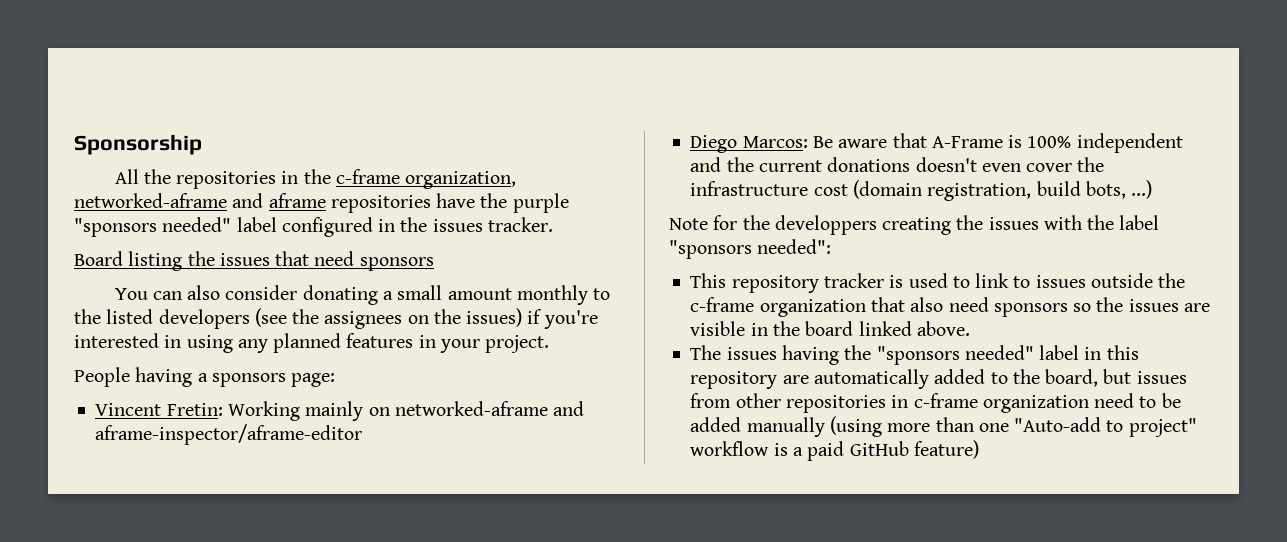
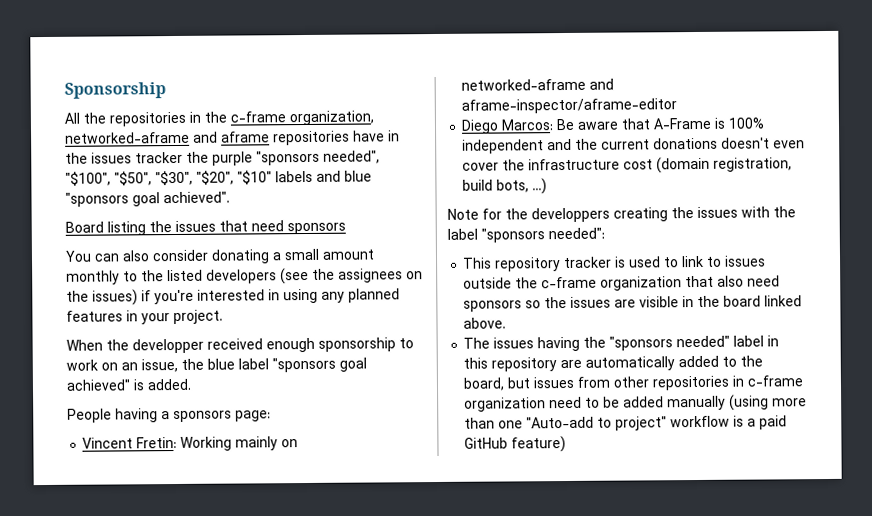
[480,193,569,213] [74,217,553,237] the purple "sponsors needed" label configured in the issues tracker. -> [388,130,400,142] [65,150,380,166] [65,170,372,186] [65,191,230,207] in the issues tracker the purple "sponsors needed", "$100", "$50", "$30", "$20", "$10" labels and blue "sponsors goal achieved".
(550, 344) none -> [66,337,414,354] [66,357,367,373] [66,378,192,391] // When the developper received enough sponsorship to work on an issue, the blue label "sponsors goal achieved" is added.

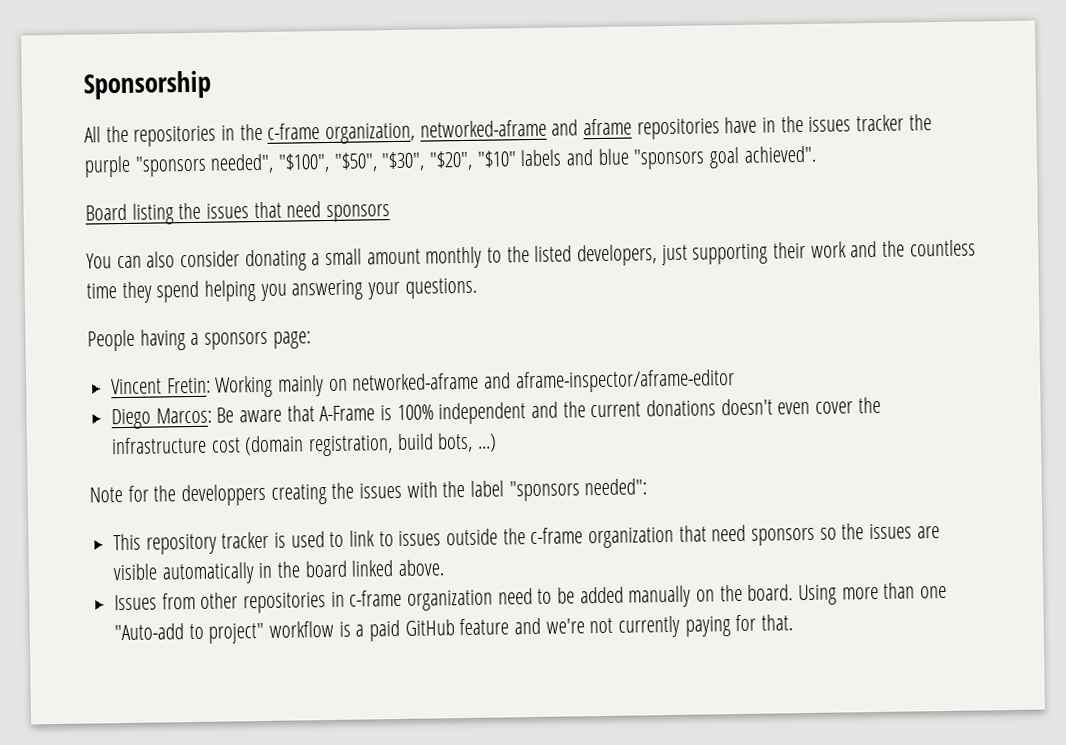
[206,267,423,285] [66,288,400,306] [66,309,223,325] [66,337,414,354] [66,357,367,373] [66,378,192,391] developers (see the assignees on the issues) if you're interested in using any planned features in your project. // When the developper received enough sponsorship to work on an issue, the blue label "sponsors goal achieved" is added. -> [577,239,976,267] [86,277,477,304] developers, just supporting their work and the countless time they spend helping you answering your questions.
[717,275,745,287] also -> (707, 533) none
(680, 302) none -> [161,562,255,585] automatically
[463,335,780,352] [463,355,764,372] [463,376,576,391] The issues having the "sponsors needed" label in this repository are automatically added to the board, but issues -> [114,594,158,611] Issues
[729,394,770,411] (using -> [696,584,838,606] on the board. Using
[511,436,567,453] feature) -> [459,614,794,638] feature and we're not currently paying for that.

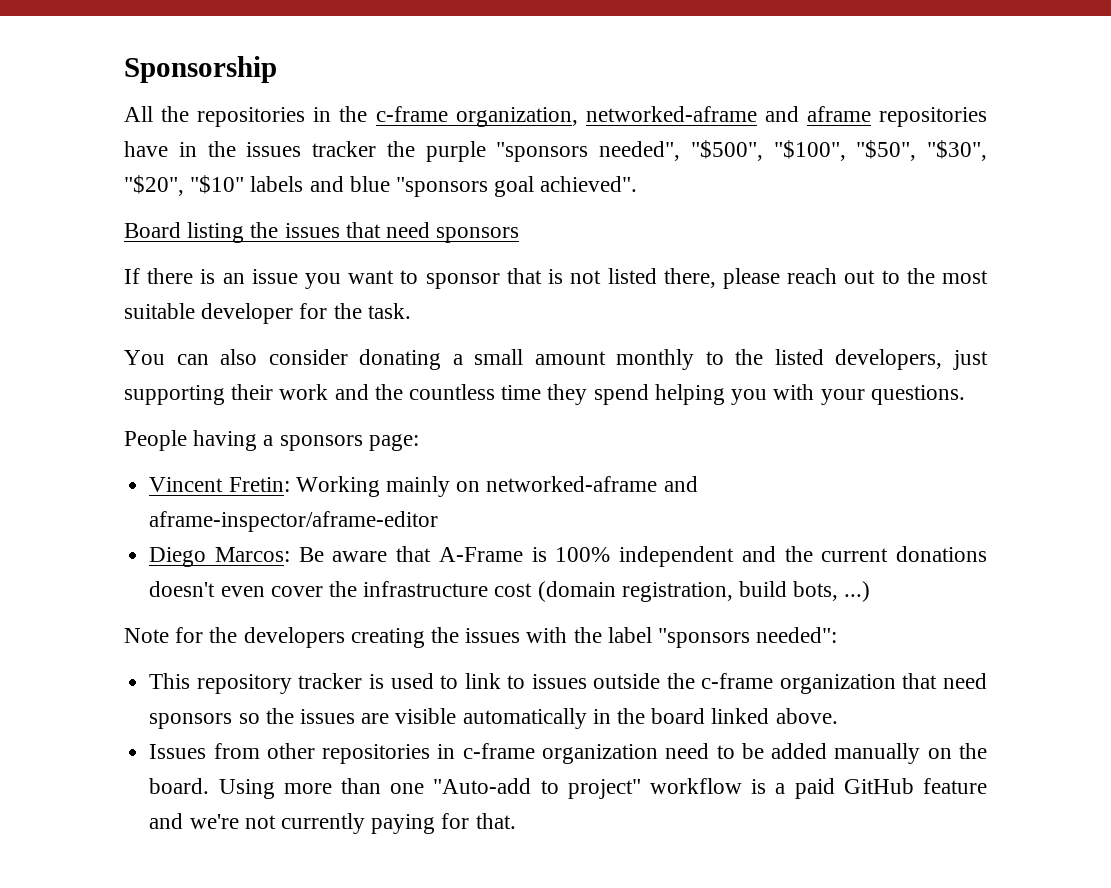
(275, 163) none -> [690,140,763,161] "$500",
(391, 213) none -> [124,268,989,289] [124,303,411,324] // If there is an issue you want to sponsor that is not listed there, please reach out to the most suitable developer for the task.
[291,279,364,301] answering -> [773,384,815,400] with
[181,483,267,507] developpers -> [243,627,345,648] developers

